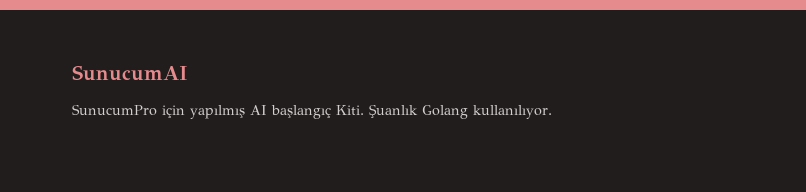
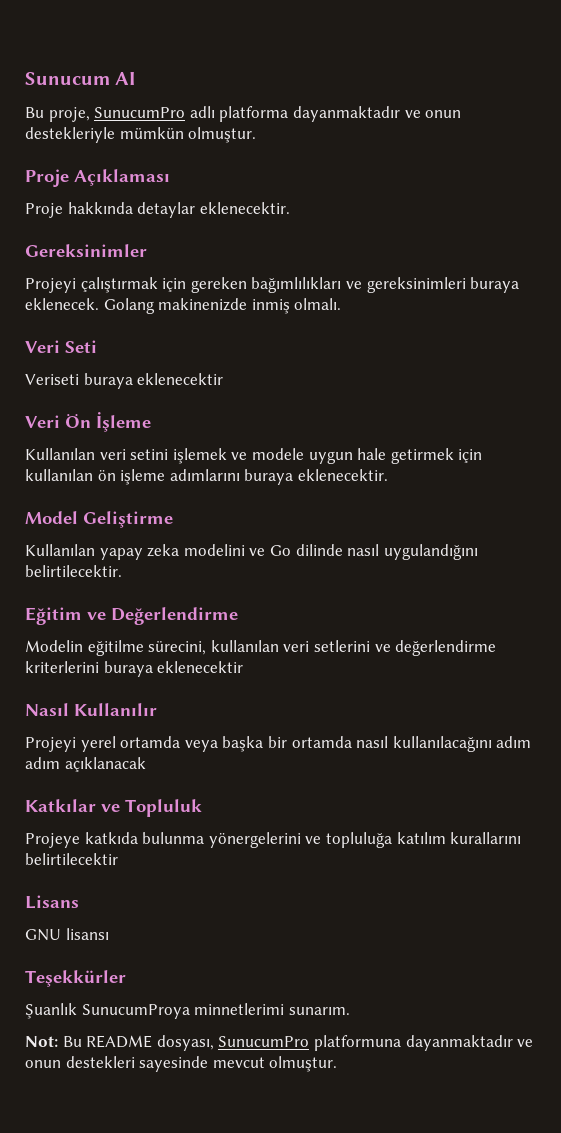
[72,65,188,81] [72,104,552,119] SunucumAI // SunucumPro için yapılmış AI başlangıç Kiti. Şuanlık Golang kullanılıyor. -> [25,72,136,85] [25,106,462,122] [25,127,257,143] [25,169,170,187] [25,202,290,218] [25,244,147,257] [25,277,520,293] [25,298,342,314] [25,340,97,353] [25,373,224,389] [25,412,151,432] [25,448,483,464] [25,469,388,485] [25,511,173,528] [25,544,478,560] [25,565,122,577] [25,607,238,625] [25,640,497,656] [25,661,244,677] [25,703,157,716] [25,736,532,752] [25,757,146,772] [25,799,202,817] [25,832,522,848] [25,853,118,865] [25,895,79,909] [25,928,109,941] [25,970,126,987] [25,1003,350,1019] [25,1035,534,1051] [25,1056,338,1072] Sunucum AI // Bu proje, SunucumPro adlı platforma dayanmaktadır ve onun destekleriyle mümkün olmuştur. // Proje Açıklaması // Proje hakkında detaylar eklenecektir. // Gereksinimler // Projeyi çalıştırmak için gereken bağımlılıkları ve gereksinimleri buraya eklenecek. Golang makinenizde inmiş olmalı. // Veri Seti // Veriseti buraya eklenecektir // Veri Ön İşleme // Kullanılan veri setini işlemek ve modele uygun hale getirmek için kullanılan ön işleme adımlarını buraya eklenecektir. // Model Geliştirme // Kullanılan yapay zeka modelini ve Go dilinde nasıl uygulandığını belirtilecektir. // Eğitim ve Değerlendirme // Modelin eğitilme sürecini, kullanılan veri setlerini ve değerlendirme kriterlerini buraya eklenecektir // Nasıl Kullanılır // Projeyi yerel ortamda veya başka bir ortamda nasıl kullanılacağını adım adım açıklanacak // Katkılar ve Topluluk // Projeye katkıda bulunma yönergelerini ve topluluğa katılım kurallarını belirtilecektir // Lisans // GNU lisansı // Teşekkürler // Şuanlık SunucumProya minnetlerimi sunarım. // Not: Bu README dosyası, SunucumPro platformuna dayanmaktadır ve onun destekleri sayesinde mevcut olmuştur.

